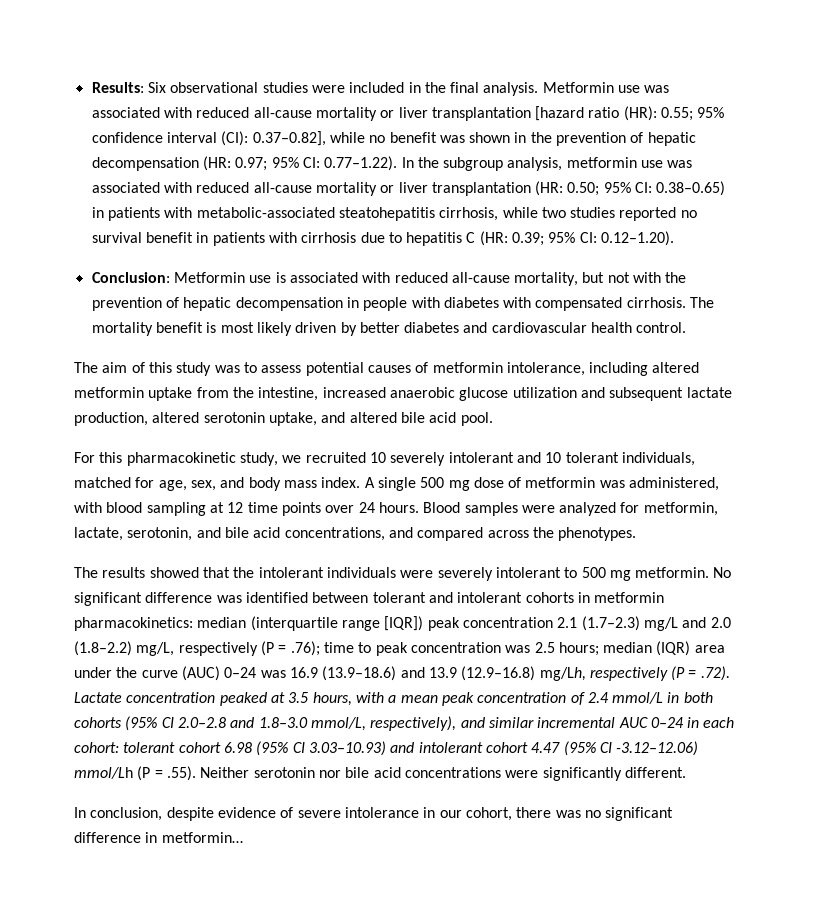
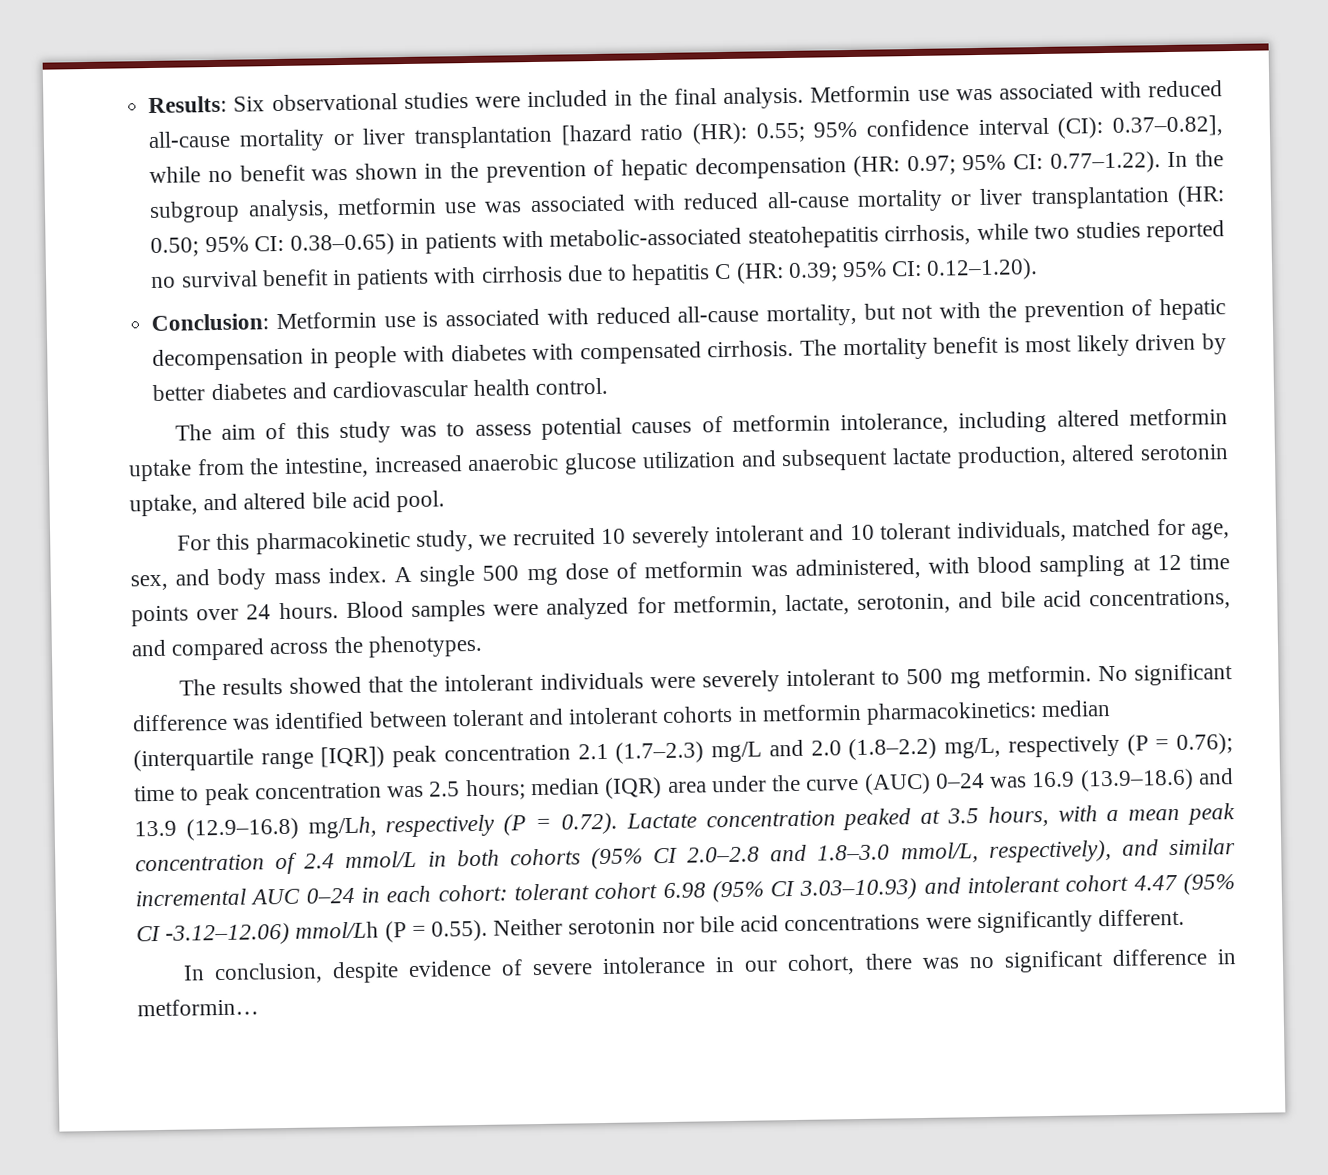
[290,641,320,656] .76); -> [1176,733,1234,755] 0.76);
[700,666,730,681] .72). -> [560,812,618,835] 0.72).
[166,766,196,781] .55). -> [431,919,489,942] 0.55).

